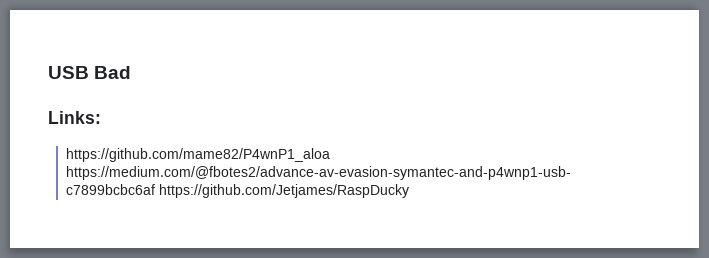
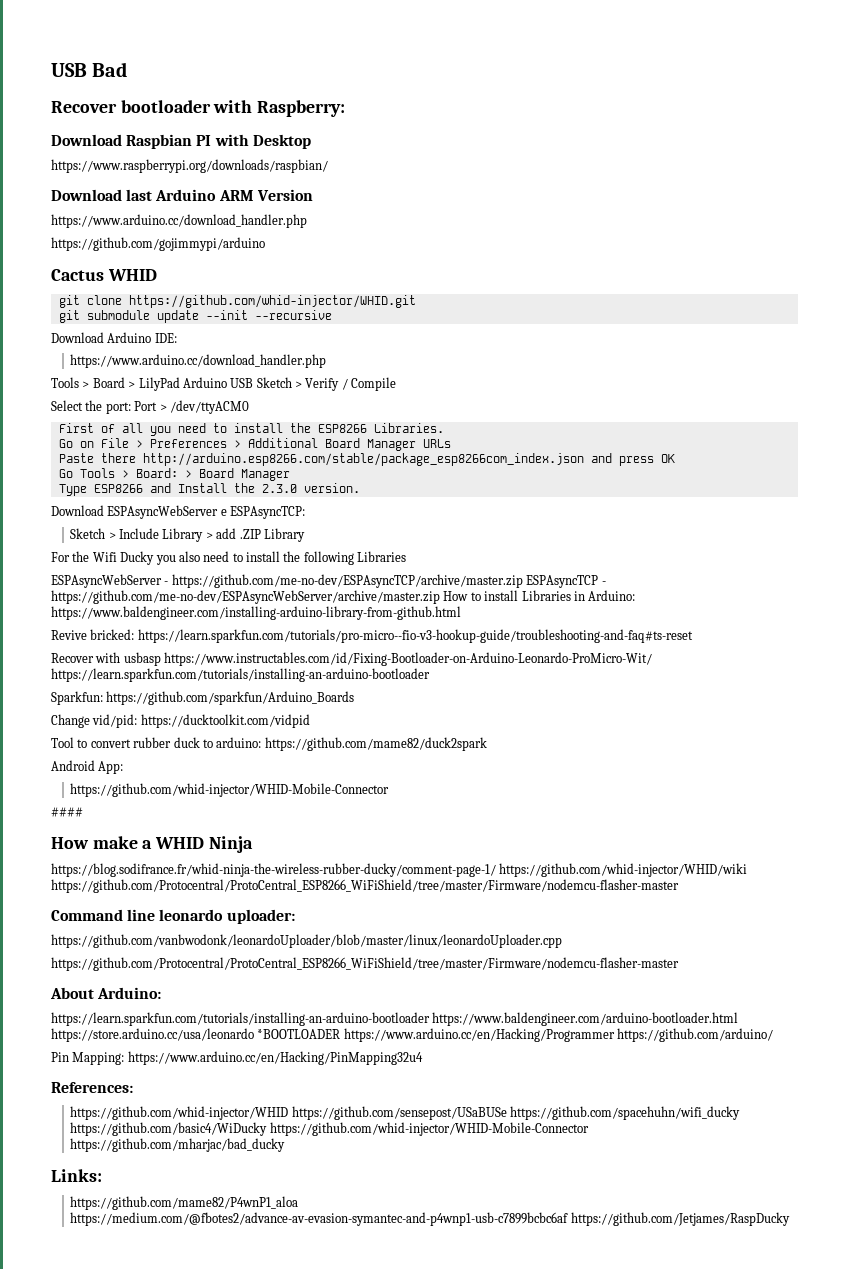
(132, 72) none -> [51,100,346,117] [51,134,311,149] [51,159,328,173] [51,189,313,201] [51,214,307,228] [51,237,265,251] [51,269,157,281] [58,295,416,308] [58,310,332,323] [51,332,177,343] [70,354,327,368] [51,377,397,391] [51,400,249,414] [58,423,444,436] [58,438,451,451] [58,453,675,466] [58,468,290,481] [58,483,360,496] [51,505,306,519] [70,528,305,542] [51,551,407,565] [51,574,606,588] [51,590,636,604] [51,606,461,620] [51,629,693,643] [51,652,653,666] [51,668,430,682] [51,691,355,705] [51,714,310,728] [51,737,487,751] [51,760,124,774] [70,783,390,797] [51,807,83,817] [51,836,253,853] [51,863,748,877] [51,879,679,893] [51,909,295,924] [51,934,562,948] [51,957,679,971] [50,987,162,999] [51,1012,739,1026] [51,1028,774,1042] [51,1051,423,1065] [51,1082,133,1093] [70,1106,741,1120] [70,1122,589,1136] [70,1138,286,1152] // Recover bootloader with Raspberry: // Download Raspbian PI with Desktop // https://www.raspberrypi.org/downloads/raspbian/ // Download last Arduino ARM Version // https://www.arduino.cc/download_handler.php // https://github.com/gojimmypi/arduino // Cactus WHID // git clone https://github.com/whid-injector/WHID.git // git submodule update --init --recursive // Download Arduino IDE: // https://www.arduino.cc/download_handler.php // Tools > Board > LilyPad Arduino USB Sketch > Verify / Compile // Select the port: Port > /dev/ttyACM0 // First of all you need to install the ESP8266 Libraries. // Go on File > Preferences > Additional Board Manager URLs // Paste there http://arduino.esp8266.com/stable/package_esp8266com_index.json and press OK // Go Tools > Board: > Board Manager // Type ESP8266 and Install the 2.3.0 version. // Download ESPAsyncWebServer e ESPAsyncTCP: // Sketch > Include Library > add .ZIP Library // For the Wifi Ducky you also need to install the following Libraries // ESPAsyncWebServer - https://github.com/me-no-dev/ESPAsyncTCP/archive/master.zip ESPAsyncTCP - https://github.com/me-no-dev/ESPAsyncWebServer/archive/master.zip How to install Libraries in Arduino: https://www.baldengineer.com/installing-arduino-library-from-github.html // Revive bricked: https://learn.sparkfun.com/tutorials/pro-micro--fio-v3-hookup-guide/troubleshooting-and-faq#ts-reset // Recover with usbasp https://www.instructables.com/id/Fixing-Bootloader-on-Arduino-Leonardo-ProMicro-Wit/ https://learn.sparkfun.com/tutorials/installing-an-arduino-bootloader // Sparkfun: https://github.com/sparkfun/Arduino_Boards // Change vid/pid: https://ducktoolkit.com/vidpid // Tool to convert rubber duck to arduino: https://github.com/mame82/duck2spark // Android App: // https://github.com/whid-injector/WHID-Mobile-Connector // #### // How make a WHID Ninja // https://blog.sodifrance.fr/whid-ninja-the-wireless-rubber-ducky/comment-page-1/ https://github.com/whid-injector/WHID/wiki https://github.com/Protocentral/ProtoCentral_ESP8266_WiFiShield/tree/master/Firmware/nodemcu-flasher-master // Command line leonardo uploader: // https://github.com/vanbwodonk/leonardoUploader/blob/master/linux/leonardoUploader.cpp // https://github.com/Protocentral/ProtoCentral_ESP8266_WiFiShield/tree/master/Firmware/nodemcu-flasher-master // About Arduino: // https://learn.sparkfun.com/tutorials/installing-an-arduino-bootloader https://www.baldengineer.com/arduino-bootloader.html https://store.arduino.cc/usa/leonardo *BOOTLOADER https://www.arduino.cc/en/Hacking/Programmer https://github.com/arduino/ // Pin Mapping: https://www.arduino.cc/en/Hacking/PinMapping32u4 // References: // https://github.com/whid-injector/WHID https://github.com/sensepost/USaBUSe https://github.com/spacehuhn/wifi_ducky https://github.com/basic4/WiDucky https://github.com/whid-injector/WHID-Mobile-Connector https://github.com/mharjac/bad_ducky

